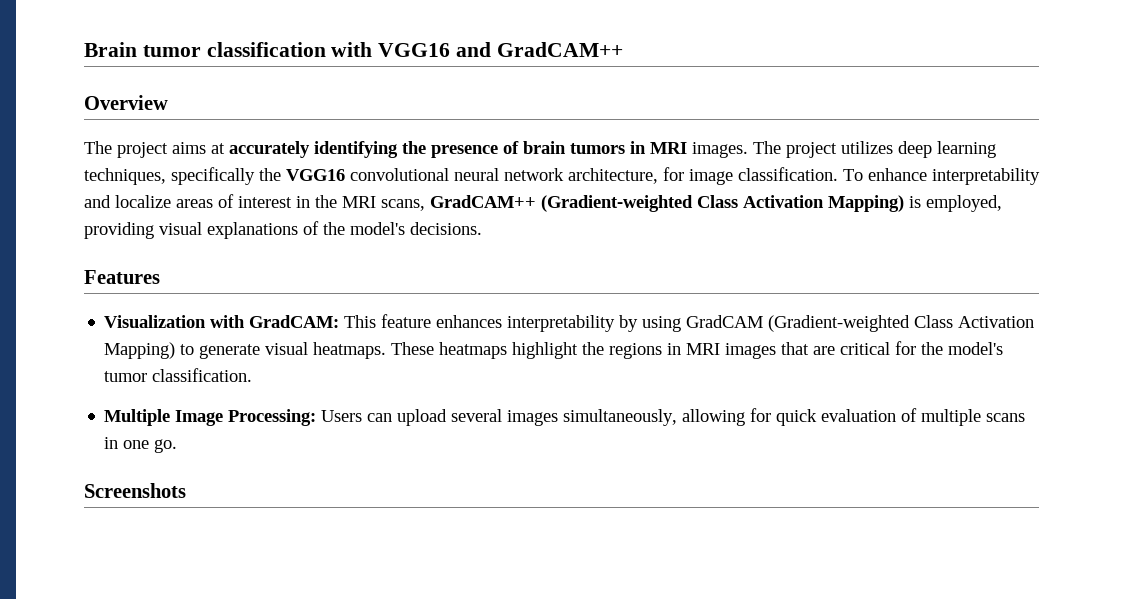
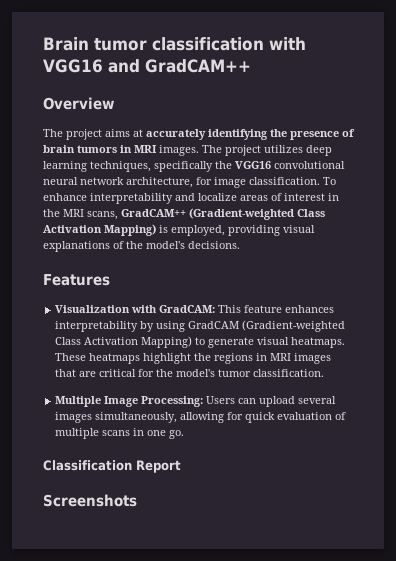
(178, 446) none -> [43,460,181,473] // Classification Report

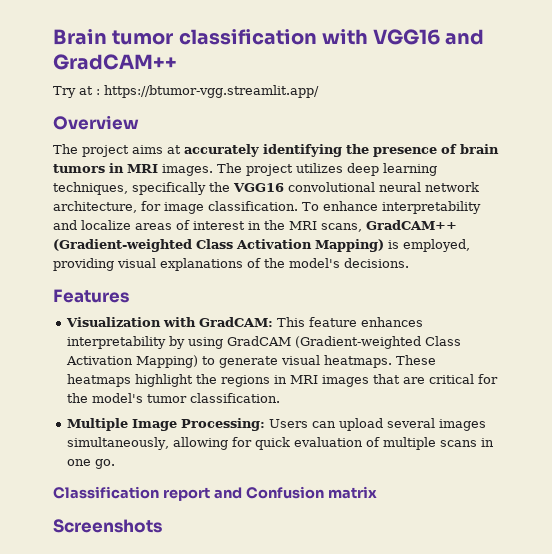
(251, 66) none -> [53,85,319,98] // Try at : https://btumor-vgg.streamlit.app/
[136,460,181,473] Report -> [162,486,377,501] report and Confusion matrix

